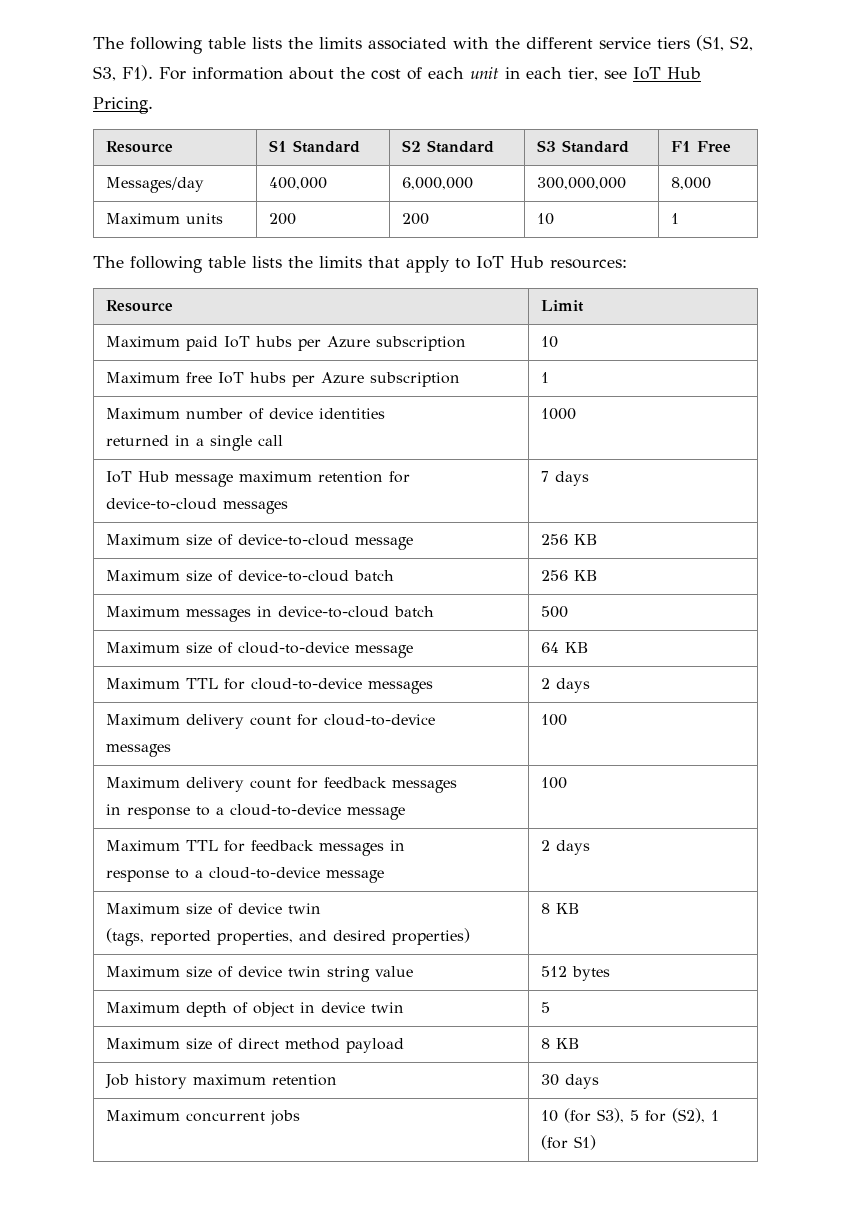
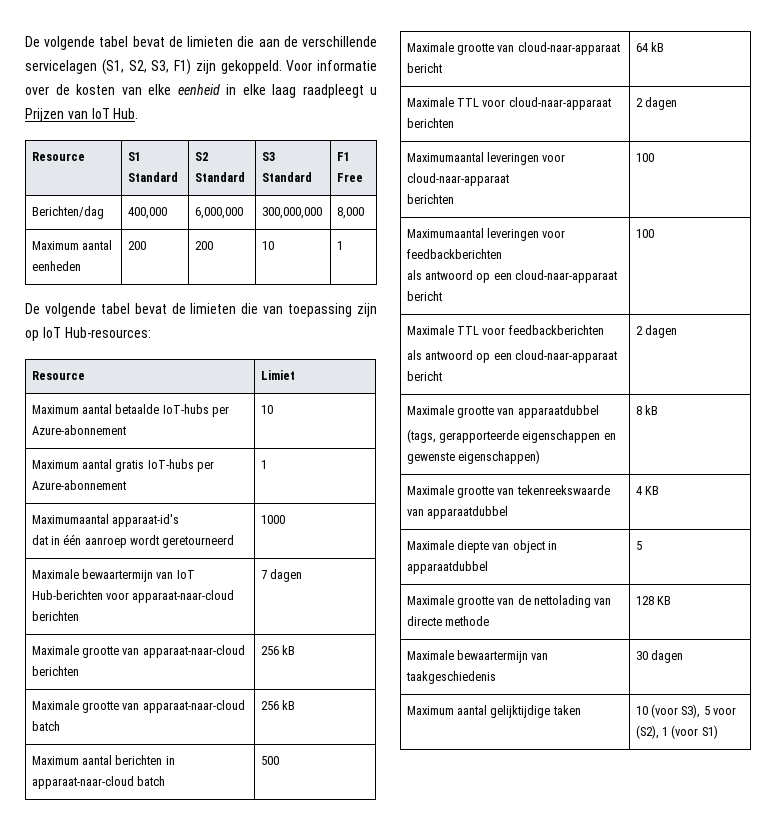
[93,35,753,54] [93,65,701,81] [93,97,153,114] The following table lists the limits associated with the different service tiers (S1, S2, S3, F1). For information about the cost of each unit in each tier, see IoT Hub Pricing. -> [25,36,378,50] [25,59,377,75] [25,84,377,98] [25,108,139,122] De volgende tabel bevat de limieten die aan de verschillende servicelagen (S1, S2, S3, F1) zijn gekoppeld. Voor informatie over de kosten van elke eenheid in elke laag raadpleegt u Prijzen van IoT Hub.
[105,177,204,193] Messages/day -> [31,206,104,219] Berichten/dag
[185,213,223,224] units -> [81,240,112,250] [31,261,81,271] aantal eenheden
[93,256,627,273] [105,300,173,312] [540,300,584,312] [105,336,466,351] [540,336,558,348] [105,372,460,387] [540,372,549,383] [105,408,385,420] [105,435,283,451] [540,408,576,420] [105,471,410,487] [105,498,288,514] [540,471,589,486] [105,534,413,550] [540,534,597,545] [105,570,349,582] The following table lists the limits that apply to IoT Hub resources: // Resource | Limit // Maximum paid IoT hubs per Azure subscription | 10 // Maximum free IoT hubs per Azure subscription | 1 // Maximum number of device identities // returned in a single call | 1000 // IoT Hub message maximum retention for device-to-cloud messages | 7 days // Maximum size of device-to-cloud message | 256 KB // Maximum size of device-to-cloud -> [25,303,377,317] [25,327,151,341] [31,371,85,380] [260,370,295,380] [31,404,230,417] [31,425,126,435] [260,405,273,414] [31,459,215,472] [31,480,126,490] [260,460,267,469] [31,514,179,527] [31,534,235,548] [260,515,285,524] [31,569,195,582] [31,590,235,603] [31,611,79,621] [260,569,302,582] [31,645,245,658] [31,666,79,676] [260,645,295,655] [31,700,245,713] De volgende tabel bevat de limieten die van toepassing zijn op IoT Hub-resources: // Resource | Limiet // Maximum aantal betaalde IoT-hubs per Azure-abonnement | 10 // Maximum aantal gratis IoT-hubs per Azure-abonnement | 1 // Maximumaantal apparaat-id's // dat in één aanroep wordt geretourneerd | 1000 // Maximale bewaartermijn van IoT Hub-berichten voor apparaat-naar-cloud berichten | 7 dagen // Maximale grootte van apparaat-naar-cloud berichten | 256 kB // Maximale grootte van apparaat-naar-cloud
[573,570,597,581] [105,606,434,622] [540,606,568,618] [105,642,413,658] [540,642,588,653] [105,678,433,694] [540,678,590,693] [105,714,435,729] [105,744,171,757] [540,714,567,726] [105,777,457,793] [105,804,405,820] [540,777,567,789] [105,840,405,856] [105,867,384,883] [540,840,590,855] [105,903,321,915] [105,928,470,946] [540,903,579,914] [105,966,413,982] [540,966,610,981] [105,1002,404,1017] [540,1002,550,1013] [105,1038,404,1053] [540,1038,579,1049] [104,1074,337,1089] KB // Maximum messages in device-to-cloud batch | 500 // Maximum size of cloud-to-device message | 64 KB // Maximum TTL for cloud-to-device messages | 2 days // Maximum delivery count for cloud-to-device // messages | 100 // Maximum delivery count for feedback messages // in response to a cloud-to-device message | 100 // Maximum TTL for feedback messages in // response to a cloud-to-device message | 2 days // Maximum size of device twin // (tags, reported properties, and desired properties) | 8 KB // Maximum size of device twin string value | 512 bytes // Maximum depth of object in device twin | 5 // Maximum size of direct method payload | 8 KB // Job history maximum retention -> [281,700,295,710] [31,755,175,765] [31,776,165,789] [260,756,279,765] [406,42,620,55] [406,63,442,73] [635,42,664,52] [406,97,611,110] [406,118,454,128] [635,97,677,110] [406,152,566,165] [406,173,509,186] [406,194,454,204] [635,153,654,162] [406,228,566,241] [406,249,502,259] [406,270,618,283] [406,291,442,301] [635,229,654,238] [406,325,604,335] [406,350,618,363] [406,371,442,381] [635,325,677,338] [406,405,599,418] [406,429,616,443] [406,450,540,464] [635,405,658,415] [406,485,610,498] [406,506,508,519] [635,486,659,495] [406,540,558,553] [406,561,488,574] [635,541,642,550] [406,595,612,608] [406,616,489,626] [635,596,671,605] [406,650,549,663] [405,671,496,684] kB // Maximum aantal berichten in apparaat-naar-cloud batch | 500 // Maximale grootte van cloud-naar-apparaat bericht | 64 kB // Maximale TTL voor cloud-naar-apparaat berichten | 2 dagen // Maximumaantal leveringen voor cloud-naar-apparaat // berichten | 100 // Maximumaantal leveringen voor feedbackberichten // als antwoord op een cloud-naar-apparaat bericht | 100 // Maximale TTL voor feedbackberichten // als antwoord op een cloud-naar-apparaat bericht | 2 dagen // Maximale grootte van apparaatdubbel // (tags, gerapporteerde eigenschappen en gewenste eigenschappen) | 8 kB // Maximale grootte van tekenreekswaarde van apparaatdubbel | 4 KB // Maximale diepte van object in apparaatdubbel | 5 // Maximale grootte van de nettolading van directe methode | 128 KB // Maximale bewaartermijn van taakgeschiedenis
[564,1074,599,1089] [105,1110,300,1125] [540,1108,591,1123] days // Maximum concurrent jobs | 10 (for -> [650,650,683,663] [406,705,581,718] [635,704,678,718] dagen // Maximum aantal gelijktijdige taken | 10 (voor
[644,1110,666,1122] for -> [713,707,737,715] voor
[540,1135,568,1150] (for -> [671,725,699,739] (voor

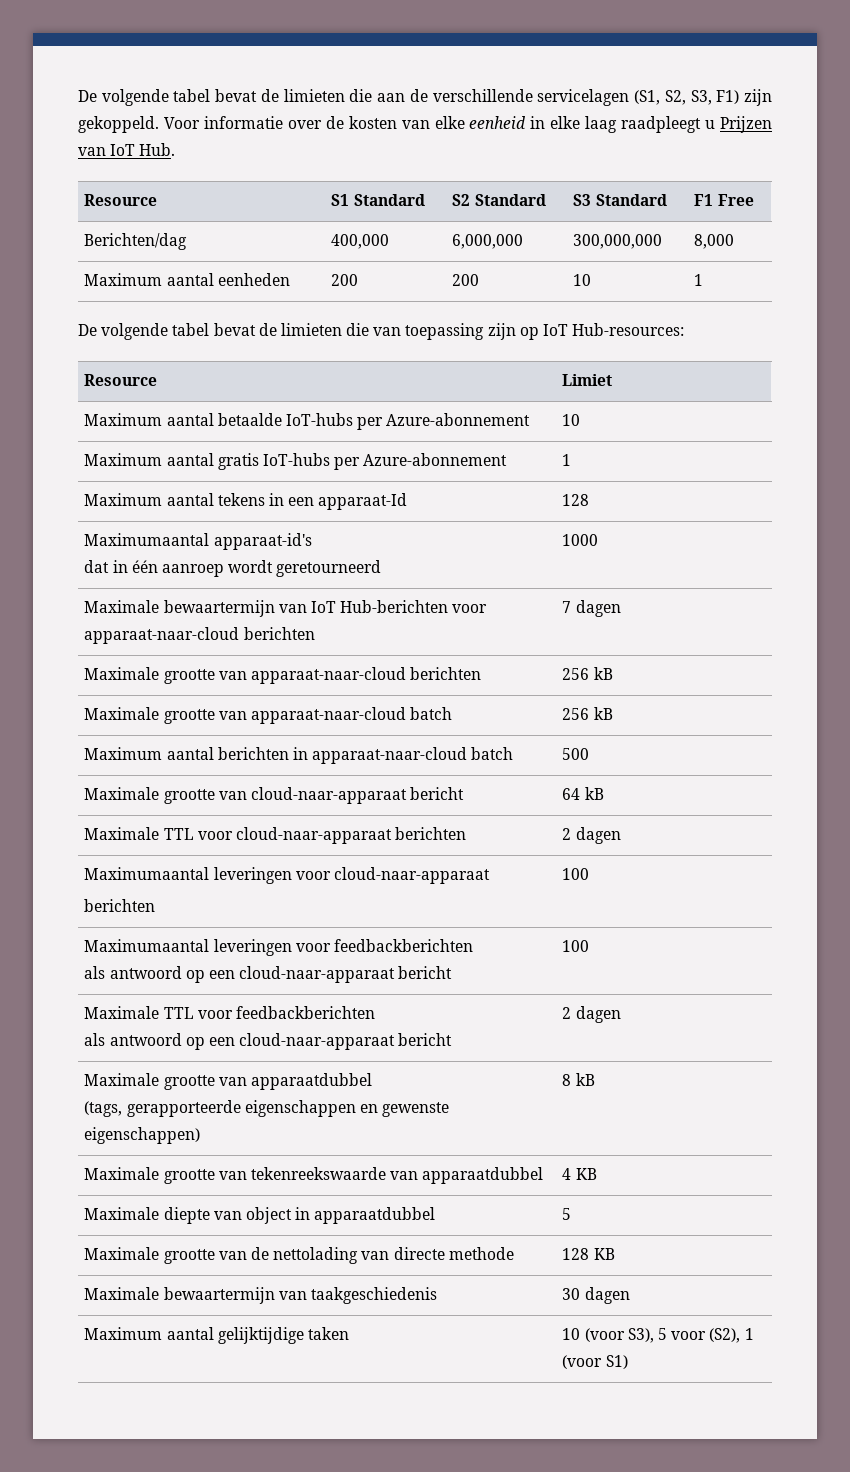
(267, 464) none -> [84,493,408,510] [562,494,590,506] // Maximum aantal tekens in een apparaat-Id | 128

